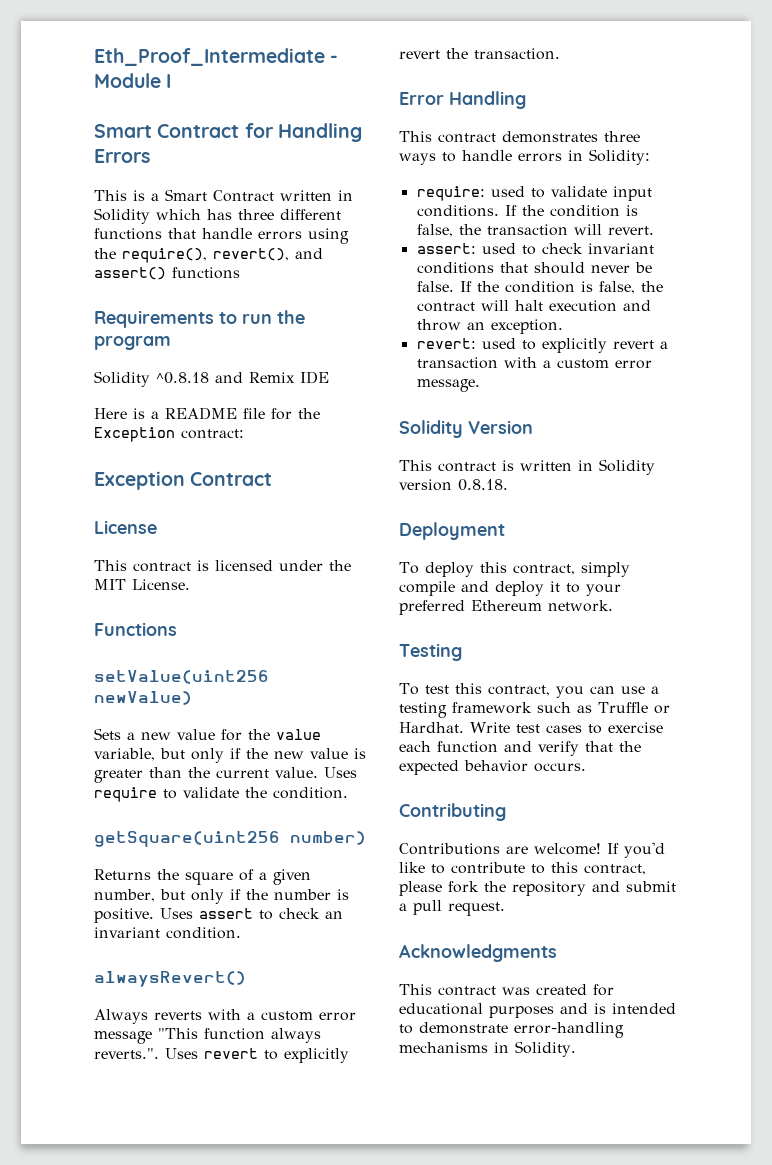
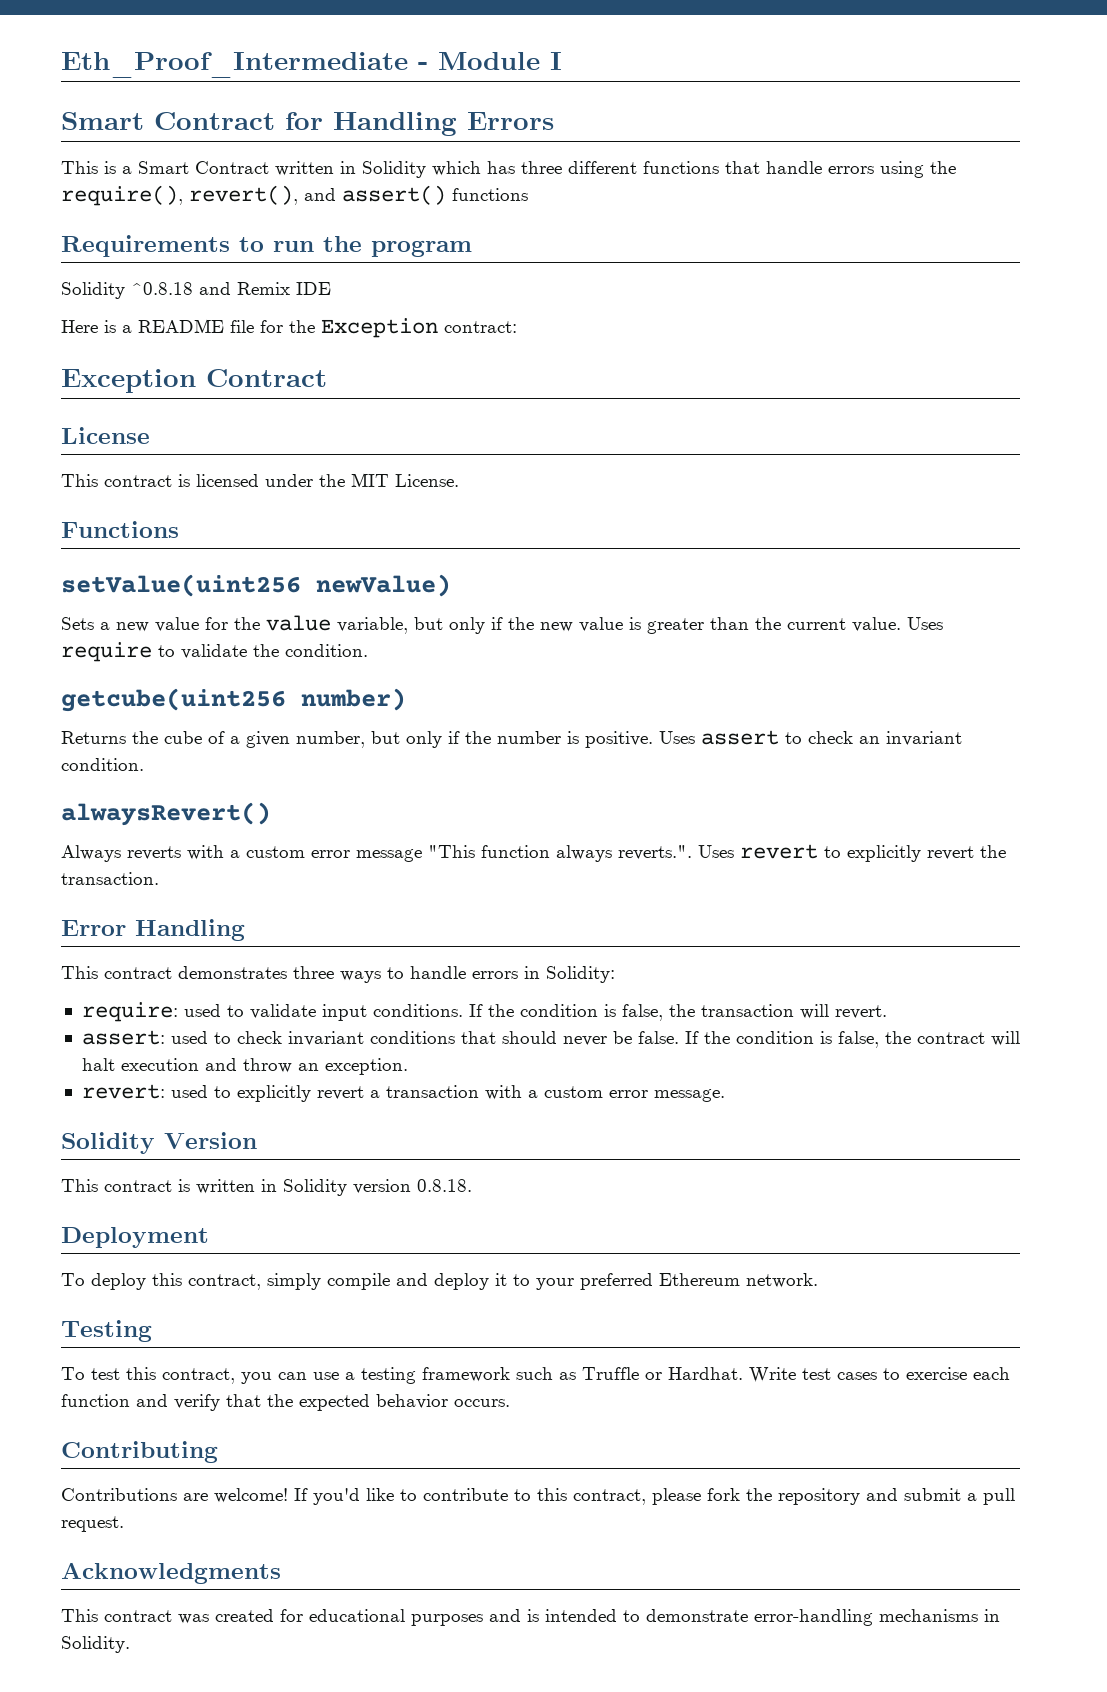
[94,831,280,847] getSquare(uint256 -> [61,688,286,712] getcube(uint256
[185,871,233,885] square -> [164,731,202,744] cube

